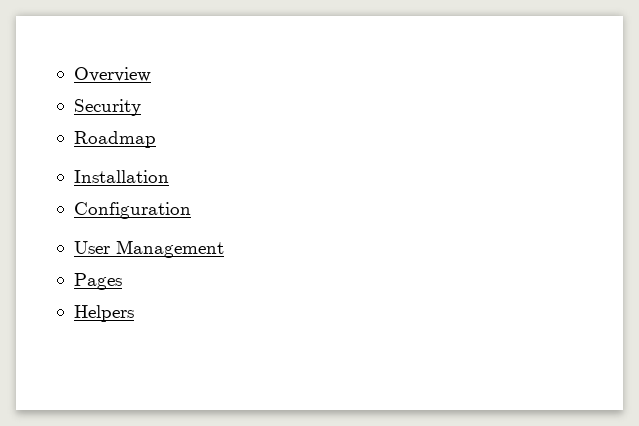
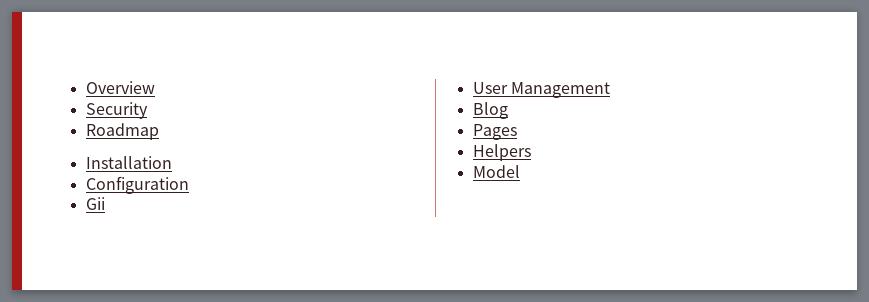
(191, 210) none -> [85,197,105,210] // Gii
(224, 249) none -> [472,102,508,119] // Blog
(134, 313) none -> [472,165,520,178] // Model

